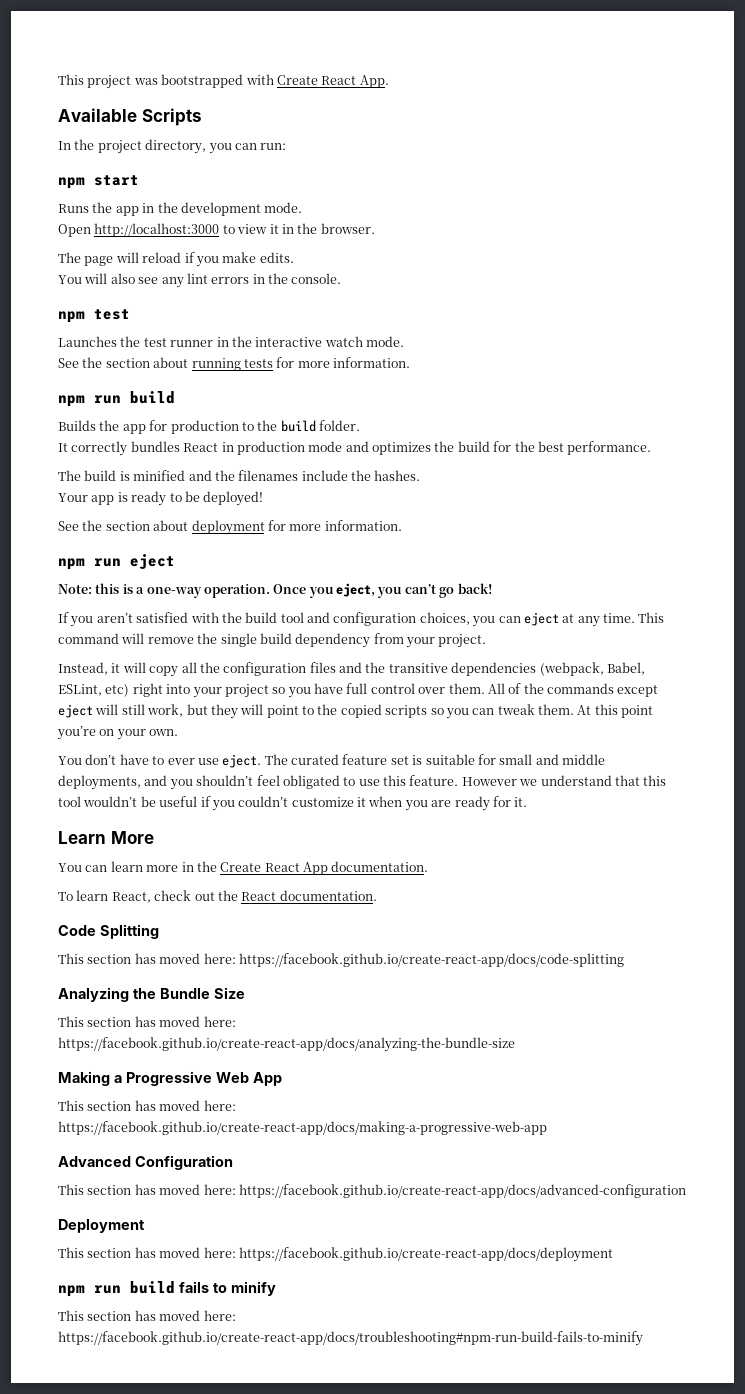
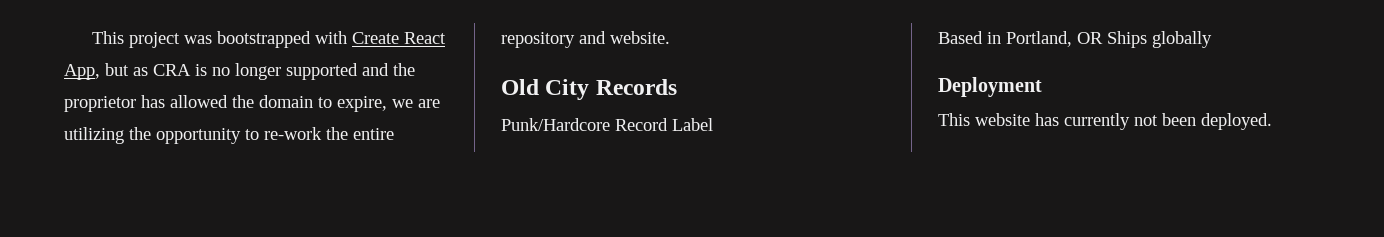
[359,75,389,88] [58,108,202,126] [58,139,287,154] [58,175,139,189] [58,202,303,216] [58,223,375,237] [58,252,294,267] [58,273,342,288] [58,309,130,323] [58,336,404,347] [58,357,410,371] [58,391,175,407] [58,420,360,434] [58,441,652,456] [58,470,421,481] [58,491,264,506] [58,520,402,535] [58,554,175,570] [58,583,492,598] [58,612,665,627] [58,633,487,648] [58,662,645,677] [58,683,659,698] [58,704,654,719] [57,726,179,740] [58,754,605,768] [58,775,667,790] [58,796,528,811] [58,831,154,844] [58,861,429,875] [58,890,377,903] [58,924,159,939] [58,953,624,967] [58,987,245,1002] [58,1016,236,1027] [58,1037,515,1052] [58,1071,282,1086] [58,1100,236,1111] [58,1121,547,1135] [58,1155,233,1170] [58,1184,686,1198] [58,1219,145,1233] [58,1247,613,1262] [58,1281,276,1297] [58,1310,236,1321] [58,1331,643,1346] App. // Available Scripts // In the project directory, you can run: // npm start // Runs the app in the development mode. // Open http://localhost:3000 to view it in the browser. // The page will reload if you make edits. // You will also see any lint errors in the console. // npm test // Launches the test runner in the interactive watch mode. // See the section about running tests for more information. // npm run build // Builds the app for production to the build folder. // It correctly bundles React in production mode and optimizes the build for the best performance. // The build is minified and the filenames include the hashes. // Your app is ready to be deployed! // See the section about deployment for more information. // npm run eject // Note: this is a one-way operation. Once you eject, you can’t go back! // If you aren’t satisfied with the build tool and configuration choices, you can eject at any time. This command will remove the single build dependency from your project. // Instead, it will copy all the configuration files and the transitive dependencies (webpack, Babel, ESLint, etc) right into your project so you have full control over them. All of the commands except eject will still work, but they will point to the copied scripts so you can tweak them. At this point you’re on your own. // You don’t have to ever use eject. The curated feature set is suitable for small and middle deployments, and you shouldn’t feel obligated to use this feature. However we understand that this tool wouldn’t be useful if you couldn’t customize it when you are ready for it. // Learn More // You can learn more in the Create React App documentation. // To learn React, check out the React documentation. // Code Splitting // This section has moved here: https://facebook.github.io/create-react-app/docs/code-splitting // Analyzing the Bundle Size // This section has moved here: https://facebook.github.io/create-react-app/docs/analyzing-the-bundle-size // Making a Progressive Web App // This section has moved here: https://facebook.github.io/create-react-app/docs/making-a-progressive-web-app // Advanced Configuration // This section has moved here: https://facebook.github.io/create-react-app/docs/advanced-configuration // Deployment // This section has moved here: https://facebook.github.io/create-react-app/docs/deployment // npm run build fails to minify // This section has moved here: https://facebook.github.io/create-react-app/docs/troubleshooting#npm-run-build-fails-to-minify -> [64,63,415,80] [64,95,440,112] [64,127,394,144] [501,31,670,48] [501,79,677,100] [501,118,713,131] [938,31,1212,48] [938,77,1042,97] [938,113,1272,130] App, but as CRA is no longer supported and the proprietor has allowed the domain to expire, we are utilizing the opportunity to re-work the entire repository and website. // Old City Records // Punk/Hardcore Record Label // Based in Portland, OR Ships globally // Deployment // This website has currently not been deployed.

